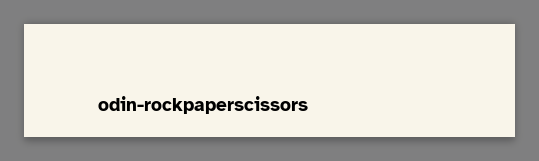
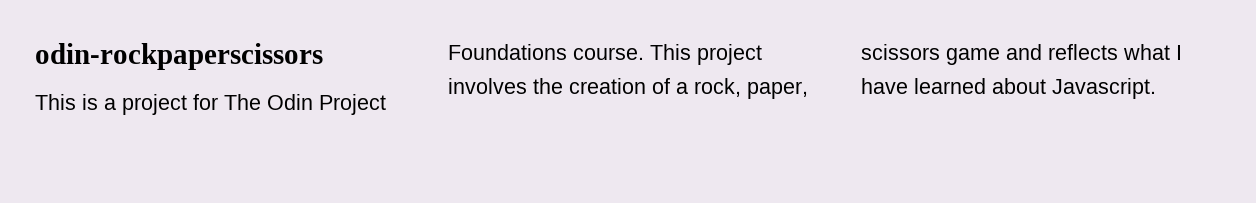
(308, 105) none -> [35,94,386,115] [448,44,762,65] [448,78,808,99] [861,44,1182,65] [861,78,1156,99] // This is a project for The Odin Project Foundations course. This project involves the creation of a rock, paper, scissors game and reflects what I have learned about Javascript.

